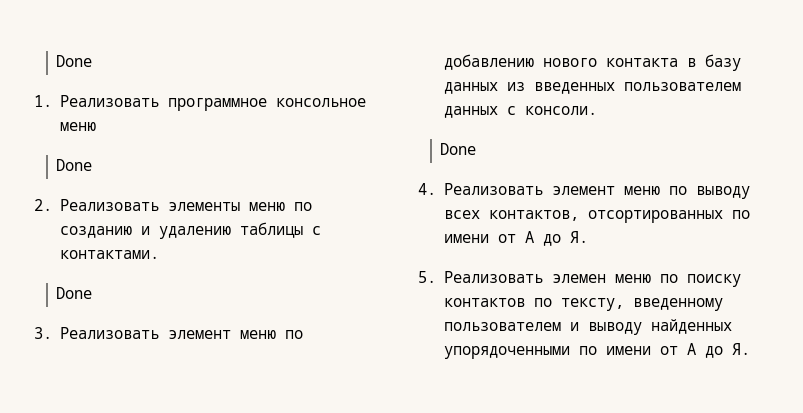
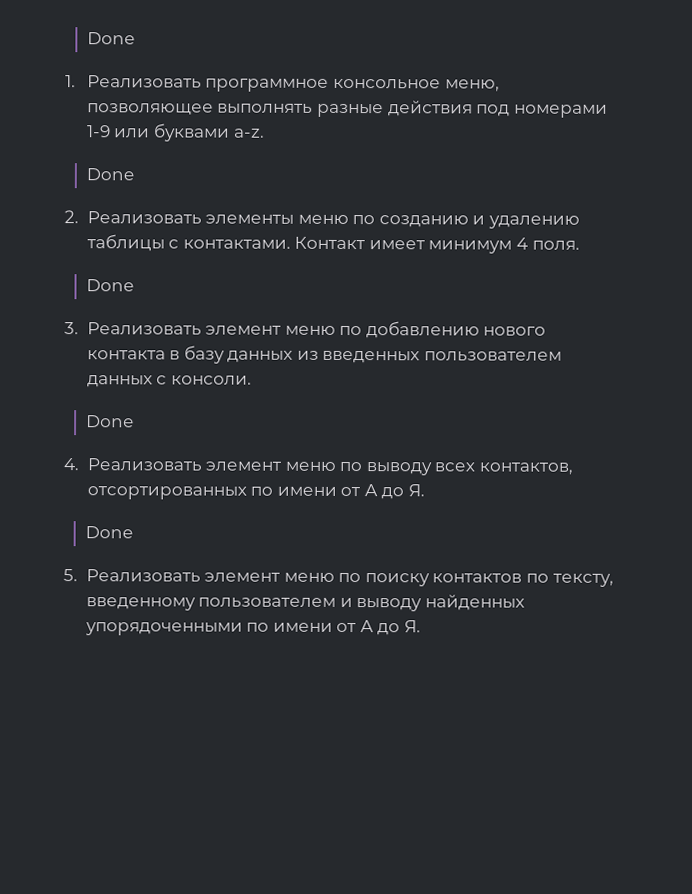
[59,122,96,131] меню -> [444,79,500,92] [86,100,608,118] [86,123,265,142] меню, позволяющее выполнять разные действия под номерами 1-9 или буквами a-z.
(159, 254) none -> [294,236,580,254] Контакт имеет минимум 4 поля.
(588, 237) none -> [84,526,133,539] // Done
[551,274,606,283] элемен -> [204,572,281,582] элемент

